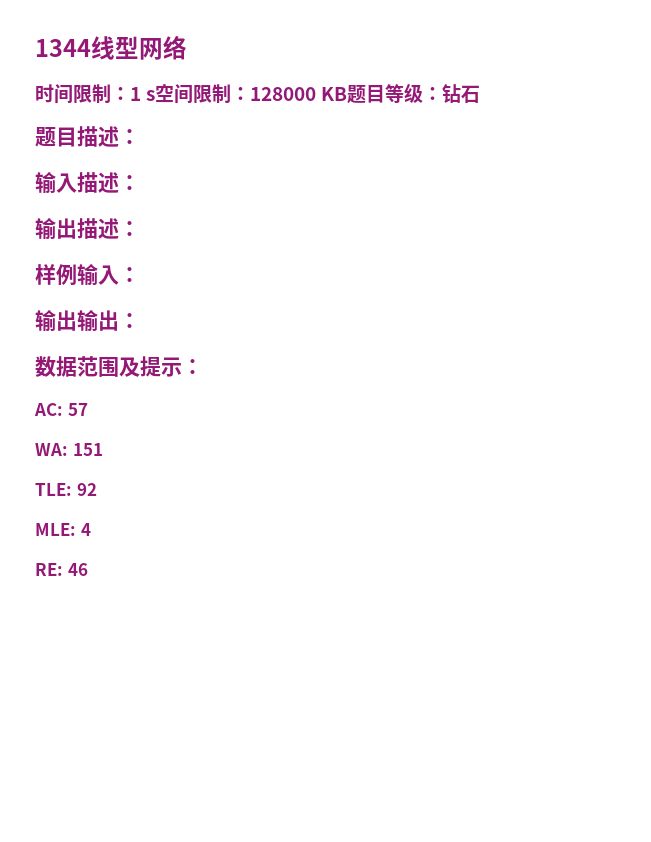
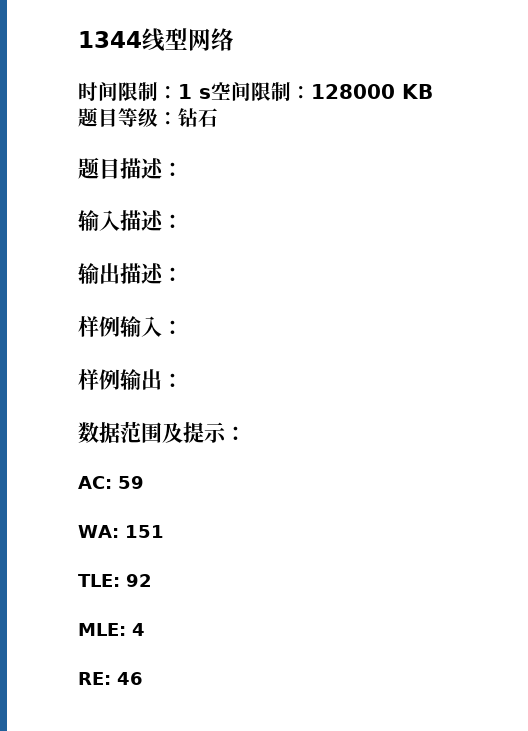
[35,310,77,331] 输出 -> [78,369,120,390] 样例
[67,403,88,416] 57 -> [118,476,144,489] 59

